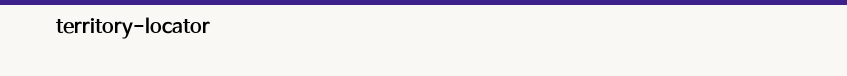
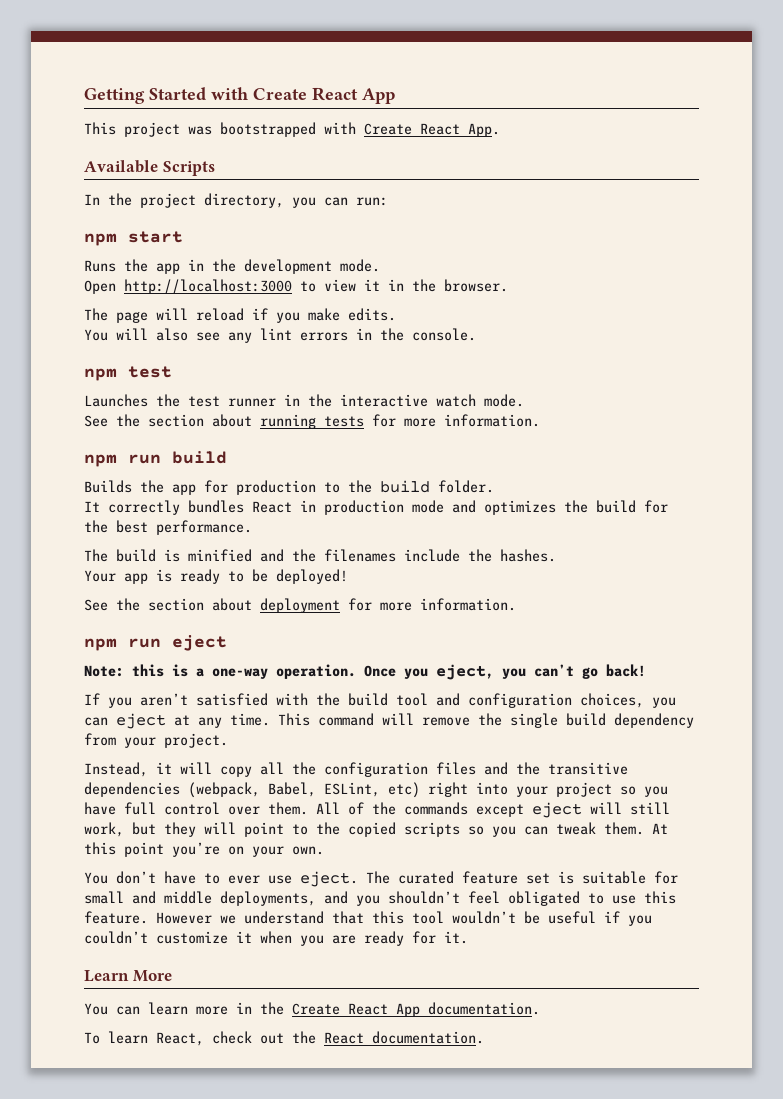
[56,17,210,39] territory-locator -> [84,87,395,104] [84,122,500,137] [84,160,215,176] [84,193,388,208] [84,231,183,246] [84,259,380,274] [84,279,508,294] [84,308,396,323] [84,328,476,343] [84,366,172,381] [84,394,524,407] [84,414,540,429] [84,451,227,467] [84,480,494,495] [84,500,668,515] [84,520,252,535] [84,549,556,562] [84,569,348,584] [84,598,516,613] [84,635,227,651] [84,664,646,680] [84,693,676,708] [84,713,694,729] [84,733,228,748] [84,762,628,777] [84,782,668,798] [84,802,670,818] [84,822,668,837] [84,842,324,857] [84,871,678,887] [84,891,676,906] [84,911,652,926] [84,931,468,946] [84,970,172,982] [84,1002,540,1017] [84,1031,484,1046] Getting Started with Create React App // This project was bootstrapped with Create React App. // Available Scripts // In the project directory, you can run: // npm start // Runs the app in the development mode. // Open http://localhost:3000 to view it in the browser. // The page will reload if you make edits. // You will also see any lint errors in the console. // npm test // Launches the test runner in the interactive watch mode. // See the section about running tests for more information. // npm run build // Builds the app for production to the build folder. // It correctly bundles React in production mode and optimizes the build for the best performance. // The build is minified and the filenames include the hashes. // Your app is ready to be deployed! // See the section about deployment for more information. // npm run eject // Note: this is a one-way operation. Once you eject, you can’t go back! // If you aren’t satisfied with the build tool and configuration choices, you can eject at any time. This command will remove the single build dependency from your project. // Instead, it will copy all the configuration files and the transitive dependencies (webpack, Babel, ESLint, etc) right into your project so you have full control over them. All of the commands except eject will still work, but they will point to the copied scripts so you can tweak them. At this point you’re on your own. // You don’t have to ever use eject. The curated feature set is suitable for small and middle deployments, and you shouldn’t feel obligated to use this feature. However we understand that this tool wouldn’t be useful if you couldn’t customize it when you are ready for it. // Learn More // You can learn more in the Create React App documentation. // To learn React, check out the React documentation.

